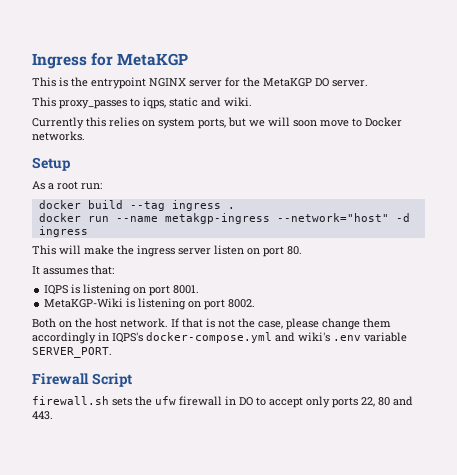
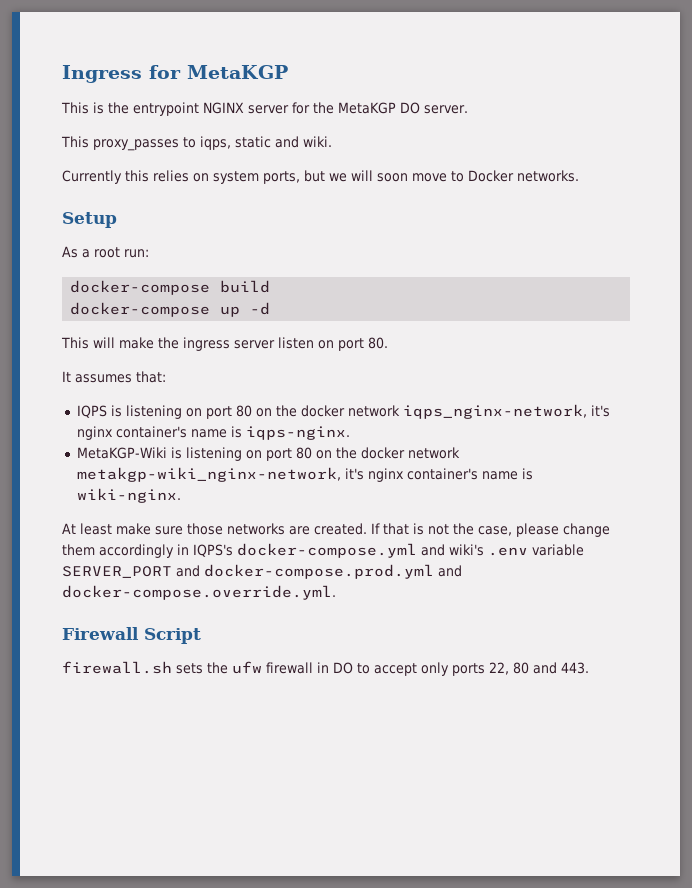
[38,200,81,209] docker -> [70,280,211,295] docker-compose
[129,200,235,211] [38,213,389,224] --tag ingress . // docker run --name metakgp-ingress --network="host" -> [70,302,241,317] // docker-compose up
[38,226,88,237] ingress -> (271, 308) none
[173,285,200,294] 8001. -> [235,404,610,419] [76,426,350,440] 80 on the docker network iqps_nginx-network, it's nginx container's name is iqps-nginx.
[228,299,256,308] [32,318,168,328] 8002. // Both on the host network. -> [295,447,460,459] [76,467,533,482] [76,488,181,503] [62,523,367,535] 80 on the docker network metakgp-wiki_nginx-network, it's nginx container's name is wiki-nginx. // At least make sure those networks are created.
[32,347,112,358] SERVER_PORT. -> [62,564,462,579] [62,585,336,600] SERVER_PORT and docker-compose.prod.yml and docker-compose.override.yml.

